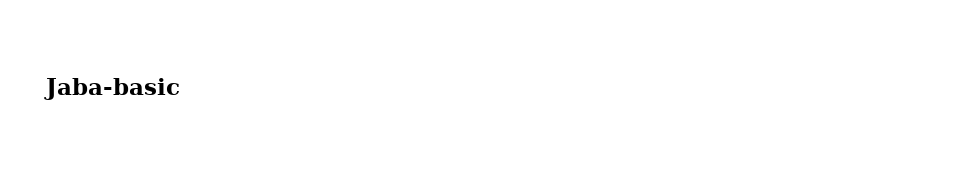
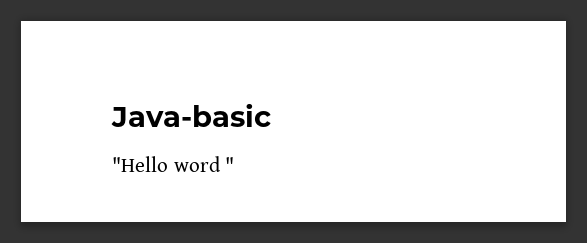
[44,78,180,100] Jaba-basic -> [111,103,271,127] [112,156,235,172] Java-basic // "Hello word "

